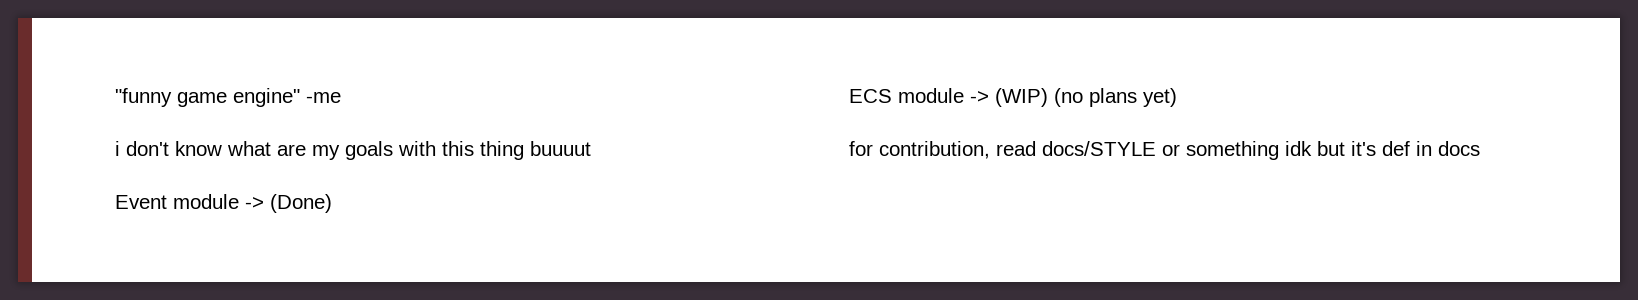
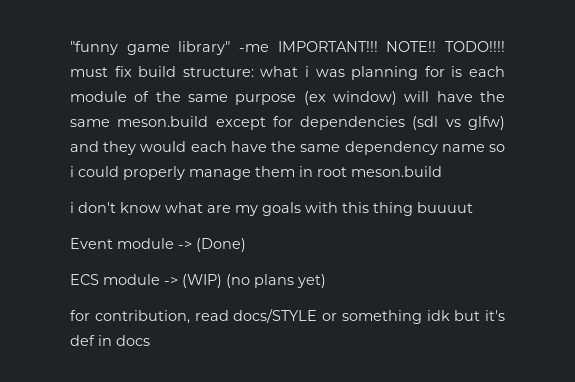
[233,88,300,107] engine" -> [178,41,231,55] library"
(341, 97) none -> [277,41,505,52] [70,66,506,80] [70,91,505,105] [70,116,505,130] [70,141,506,155] [70,166,442,180] IMPORTANT!!! NOTE!! TODO!!!! must fix build structure: what i was planning for is each module of the same purpose (ex window) will have the same meson.build except for dependencies (sdl vs glfw) and they would each have the same dependency name so i could properly manage them in root meson.build

